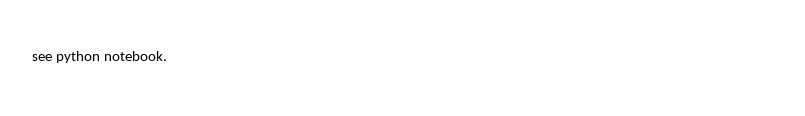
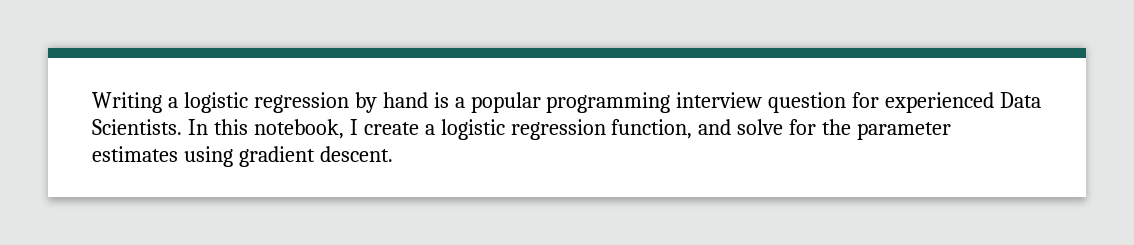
[32,51,167,63] see python notebook. -> [92,92,1042,113] [92,119,952,140] [92,146,393,167] Writing a logistic regression by hand is a popular programming interview question for experienced Data Scientists. In this notebook, I create a logistic regression function, and solve for the parameter estimates using gradient descent.

